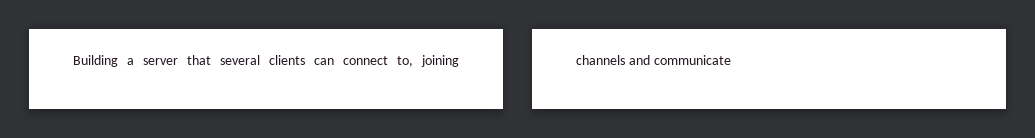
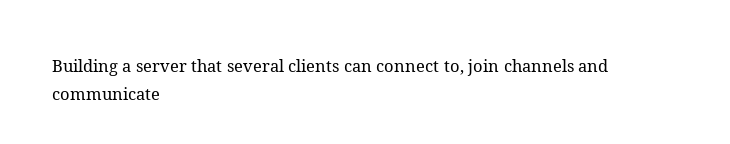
[421,55,459,67] joining -> [467,59,500,76] join

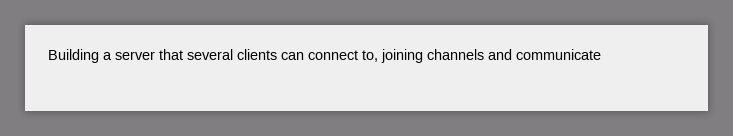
[467,59,500,76] join -> [381,49,423,63] joining

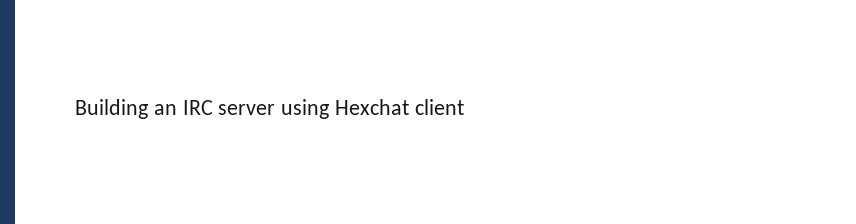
[103,49,601,63] a server that several clients can connect to, joining channels and communicate -> [153,99,464,119] an IRC server using Hexchat client

